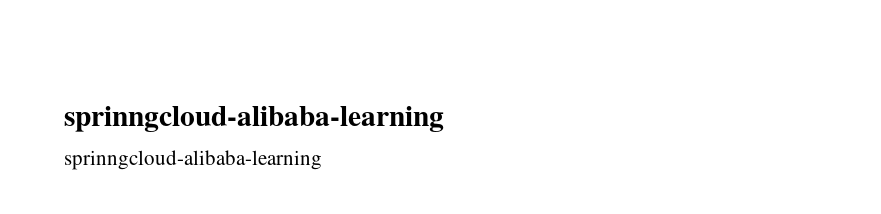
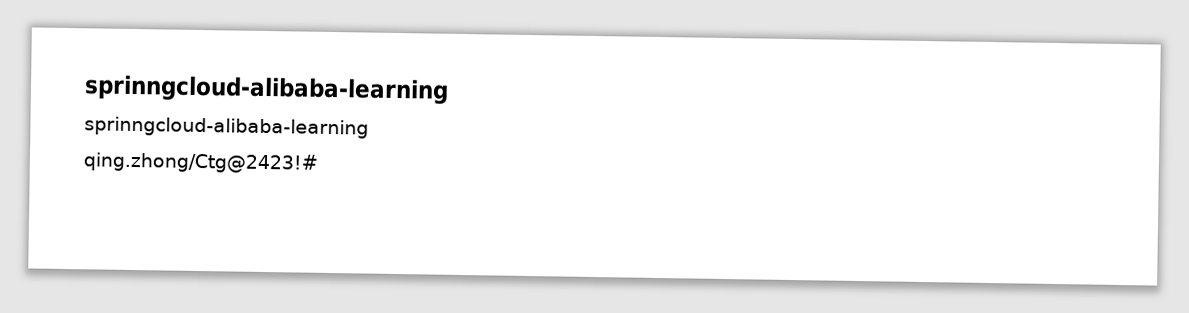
(322, 160) none -> [83,151,318,174] // qing.zhong/Ctg@2423!#

